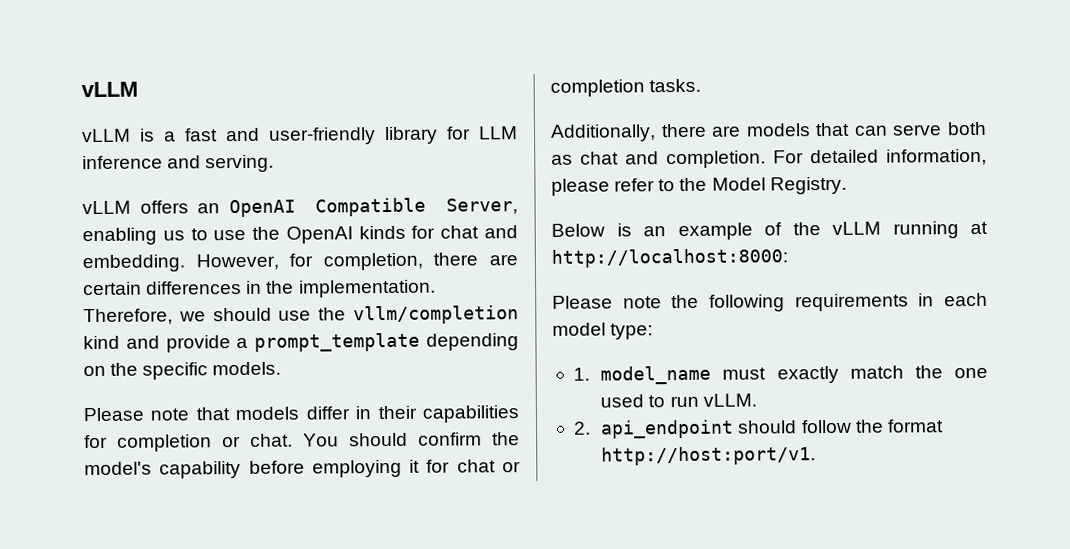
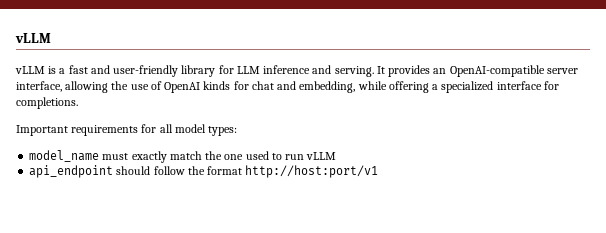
[82,197,518,218] [82,226,281,246] // vLLM offers an OpenAI Compatible Server, enabling us to use the -> [376,65,578,77] [16,81,162,93] It provides an OpenAI-compatible server interface, allowing the use of
[82,252,518,273] [83,279,436,298] [83,305,519,326] [83,332,519,353] [83,361,282,380] [83,405,520,423] [84,432,520,452] [84,459,521,479] [550,78,702,97] [550,121,987,142] [551,148,987,169] [551,176,847,196] [551,221,988,241] [551,248,788,268] [552,292,988,312] [552,322,654,340] [572,367,590,381] embedding. However, for completion, there are certain differences in the implementation. Therefore, we should use the vllm/completion kind and provide a prompt_template depending on the specific models. // Please note that models differ in their capabilities for completion or chat. You should confirm the model's capability before employing it for chat or completion tasks. // Additionally, there are models that can serve both as chat and completion. For detailed information, please refer to the Model Registry. // Below is an example of the vLLM running at http://localhost:8000: // Please note the following requirements in each model type: // 1. -> [299,81,559,93] [16,97,78,109] [16,124,238,136] embedding, while offering a specialized interface for completions. // Important requirements for all model types: //
[702,393,757,407] [573,421,591,435] vLLM. // 2. -> [306,152,337,160] vLLM //
[601,446,817,466] http://host:port/v1. -> [245,165,379,178] http://host:port/v1

